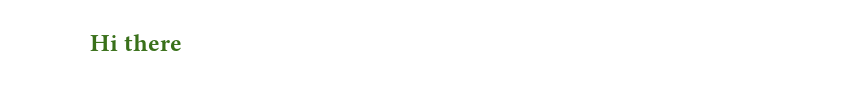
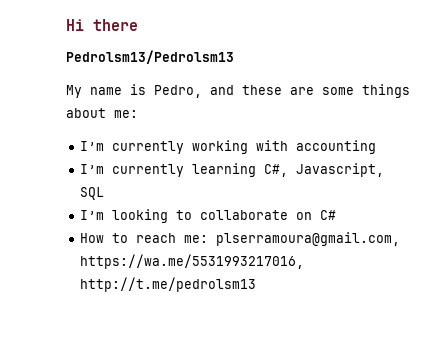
(183, 42) none -> [66,50,234,64] [66,84,410,98] [66,108,138,118] [80,140,377,154] [80,163,385,177] [80,187,105,200] [80,209,337,223] [80,232,401,246] [80,254,305,269] [80,277,257,292] // Pedrolsm13/Pedrolsm13 // My name is Pedro, and these are some things about me: // I’m currently working with accounting // I’m currently learning C#, Javascript, SQL // I’m looking to collaborate on C# // How to reach me: plserramoura@gmail.com, https://wa.me/5531993217016, http://t.me/pedrolsm13

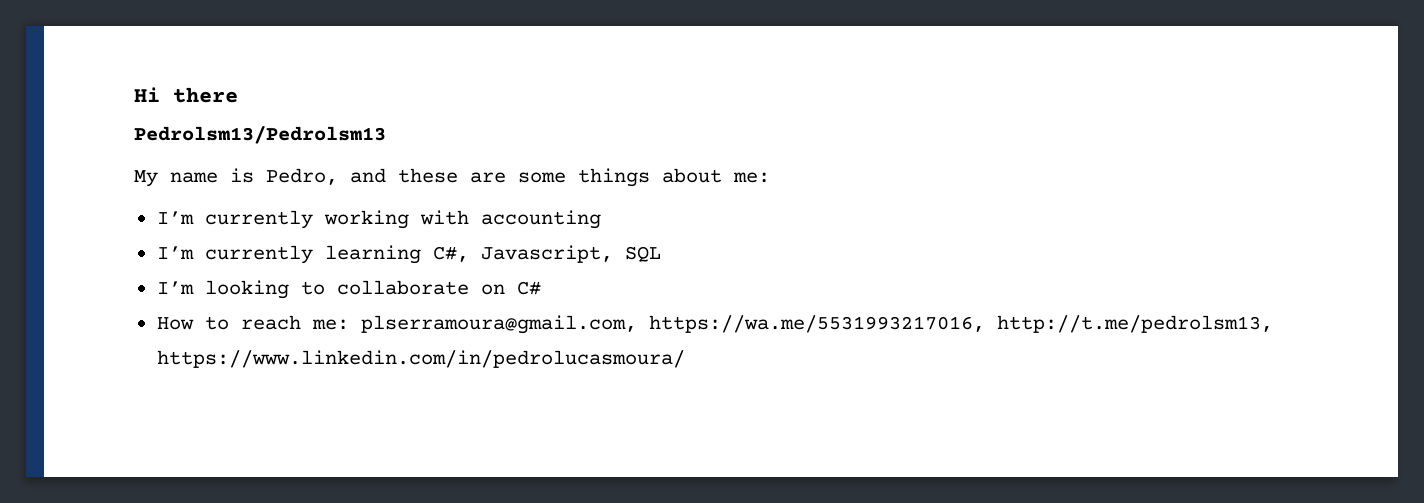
[80,277,257,292] http://t.me/pedrolsm13 -> [996,315,1273,333] [156,350,685,368] http://t.me/pedrolsm13, https://www.linkedin.com/in/pedrolucasmoura/

